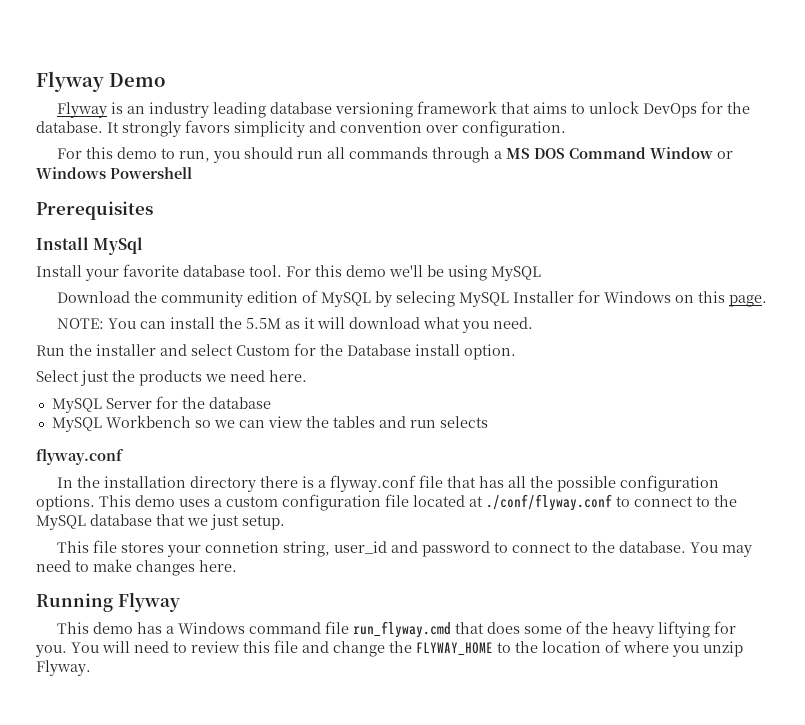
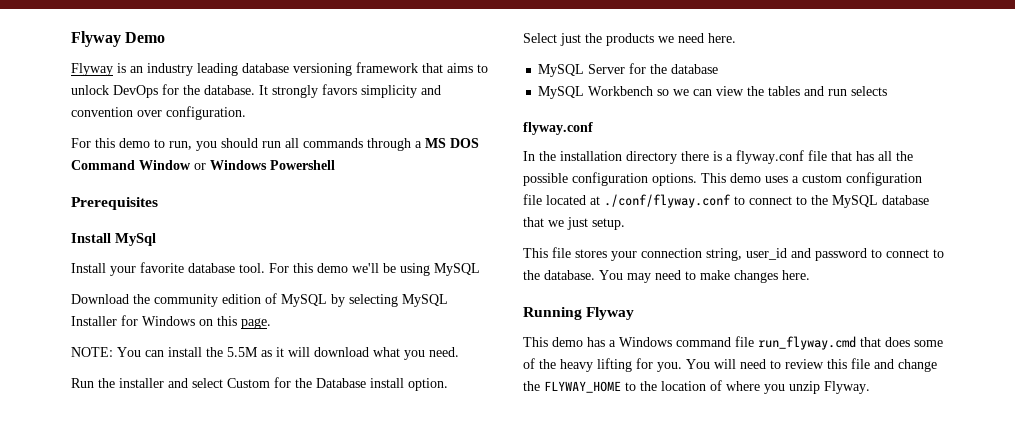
[395,291,455,307] selecing -> [349,294,398,307] selecting
[204,541,279,553] connetion -> [641,248,702,258] connection
[657,621,710,638] liftying -> [597,358,632,372] lifting

